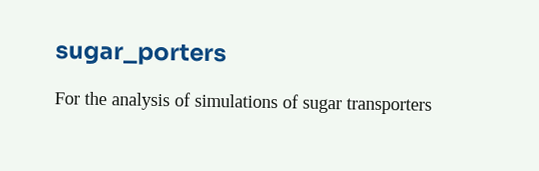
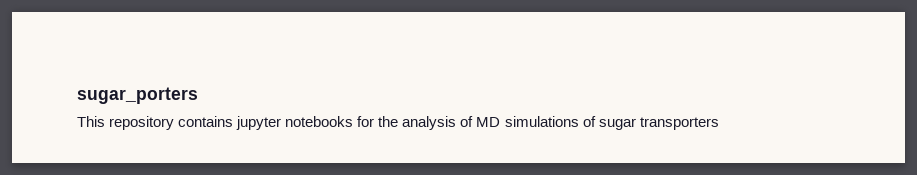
[54,92,80,105] For -> [77,116,375,130] This repository contains jupyter notebooks for
(191, 99) none -> [476,117,501,127] MD

